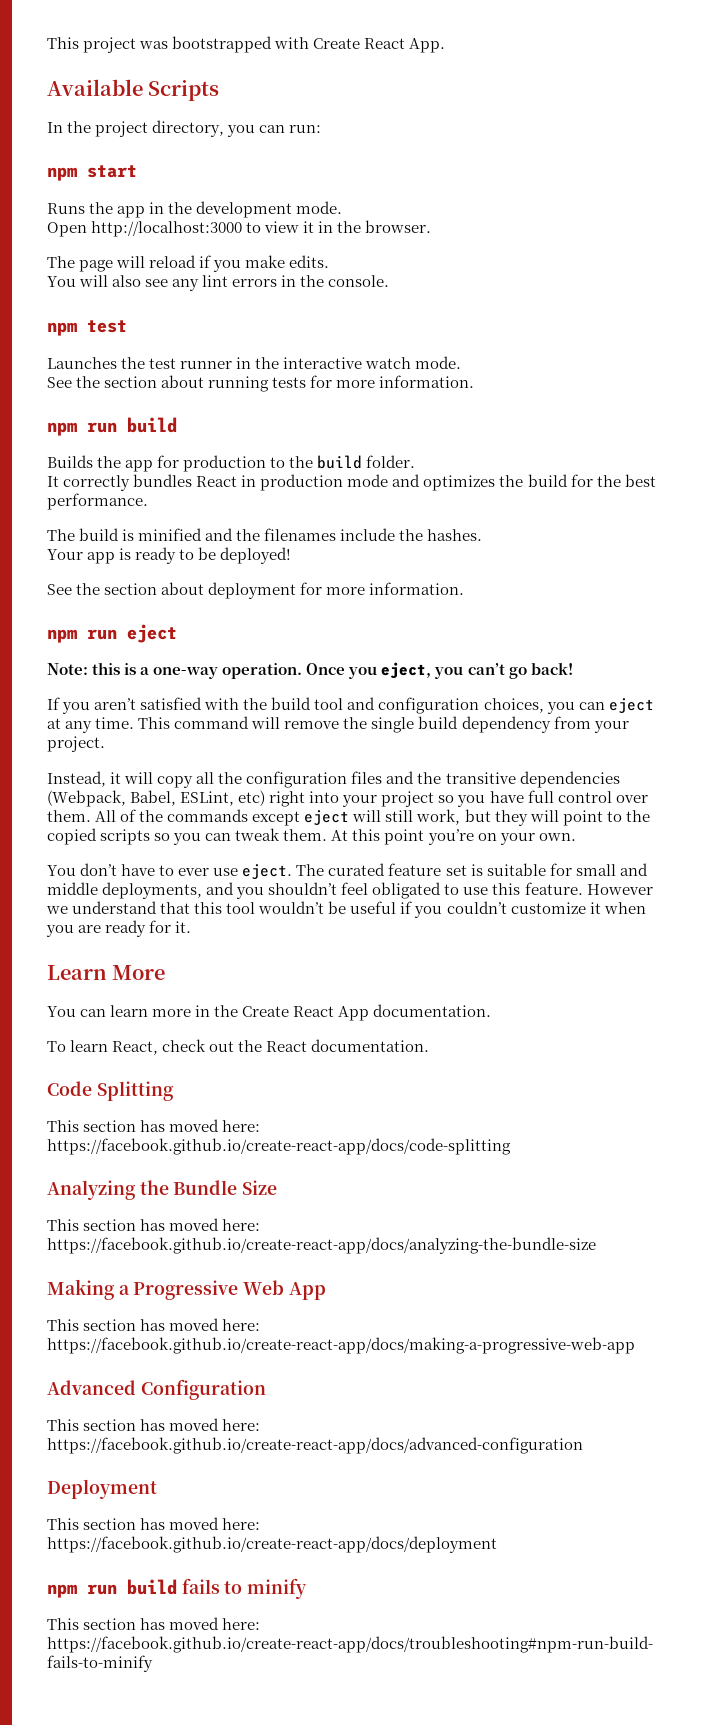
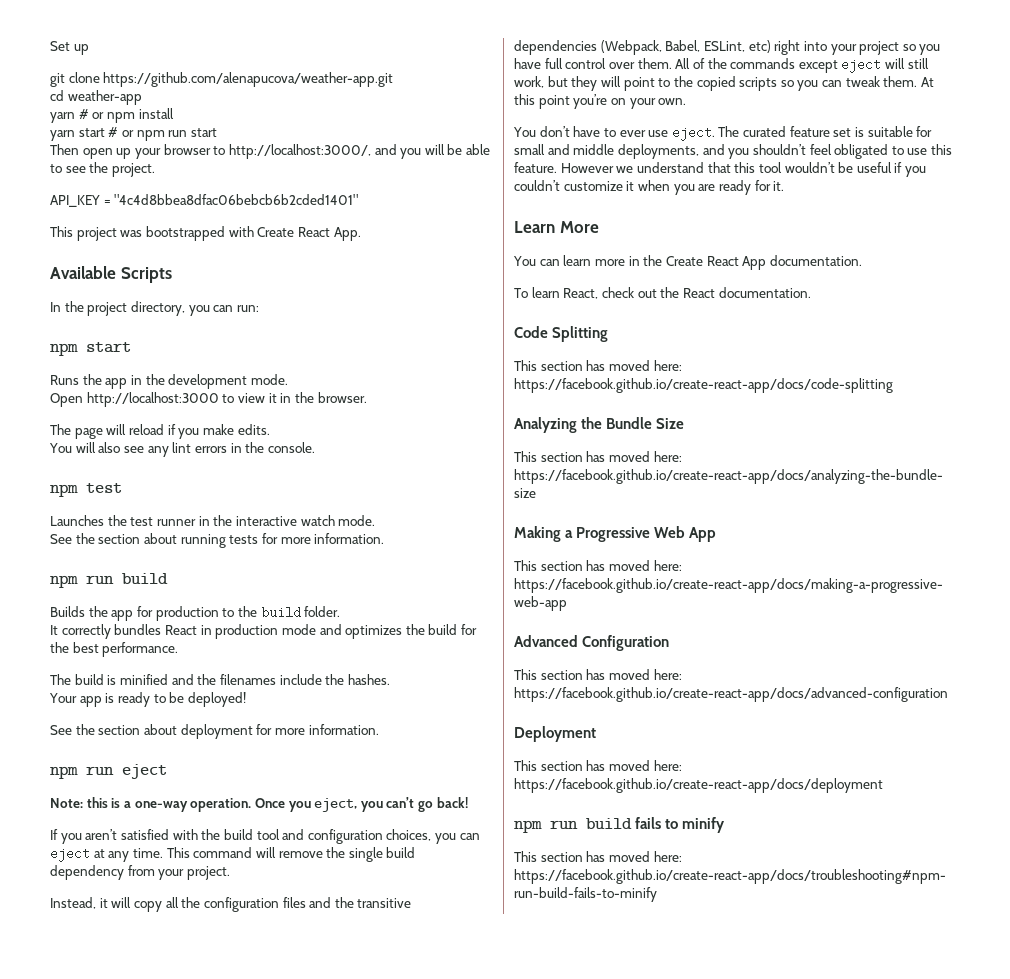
(47, 43) none -> [50,41,89,55] [50,72,394,87] [50,90,142,105] [50,108,174,123] [50,127,217,141] [50,144,491,159] [50,162,155,177] [50,194,359,207] Set up // git clone https://github.com/alenapucova/weather-app.git // cd weather-app // yarn # or npm install // yarn start # or npm run start // Then open up your browser to http://localhost:3000/, and you will be able to see the project. // API_KEY = "4c4d8bbea8dfac06bebcb6b2cded1401" //

